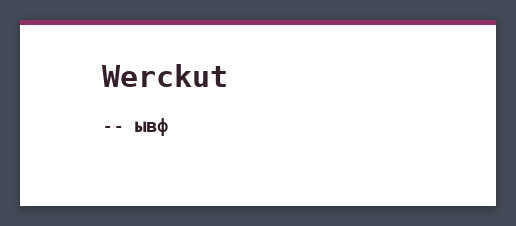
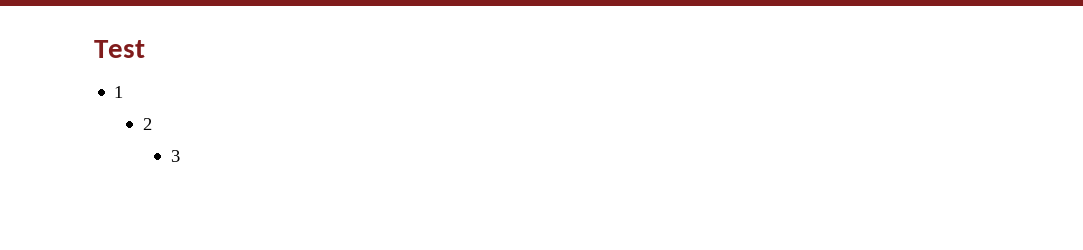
[102,64,228,87] [102,118,168,136] Werckut // -- ывф -> [94,40,145,58] [114,86,124,98] [142,118,152,130] [171,150,181,162] Test // 1 // 2 // 3

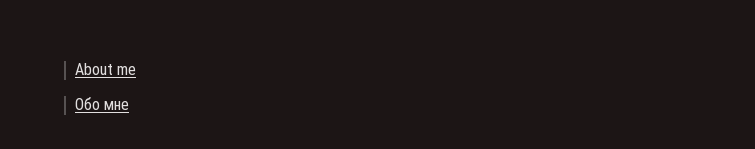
[94,40,145,58] [114,86,124,98] [142,118,152,130] [171,150,181,162] Test // 1 // 2 // 3 -> [74,63,137,75] [74,97,130,110] About me // Обо мне

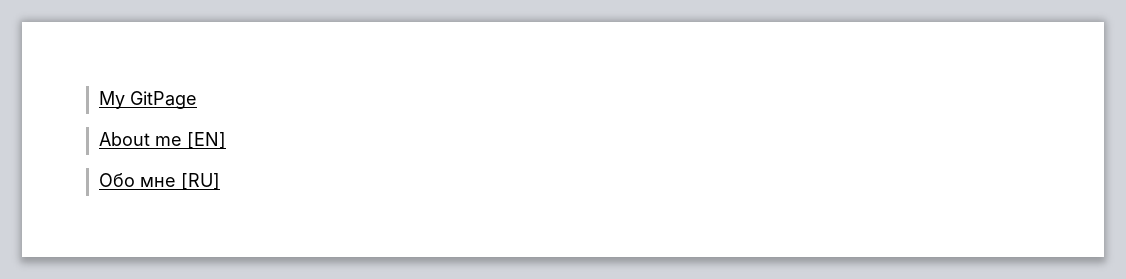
(74, 69) none -> [98,91,197,109] My GitPage //
(137, 70) none -> [186,132,226,149] [EN]
(130, 105) none -> [180,173,220,190] [RU]

